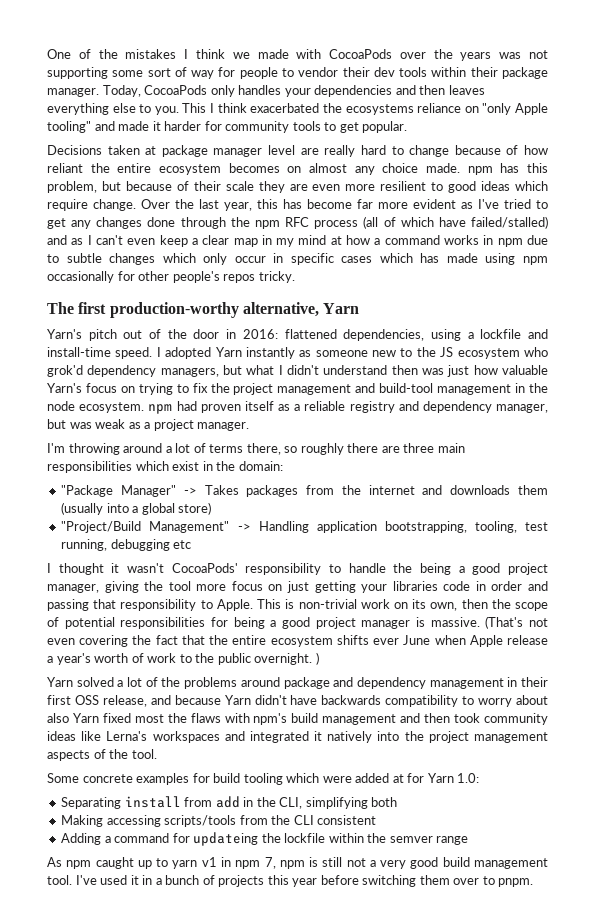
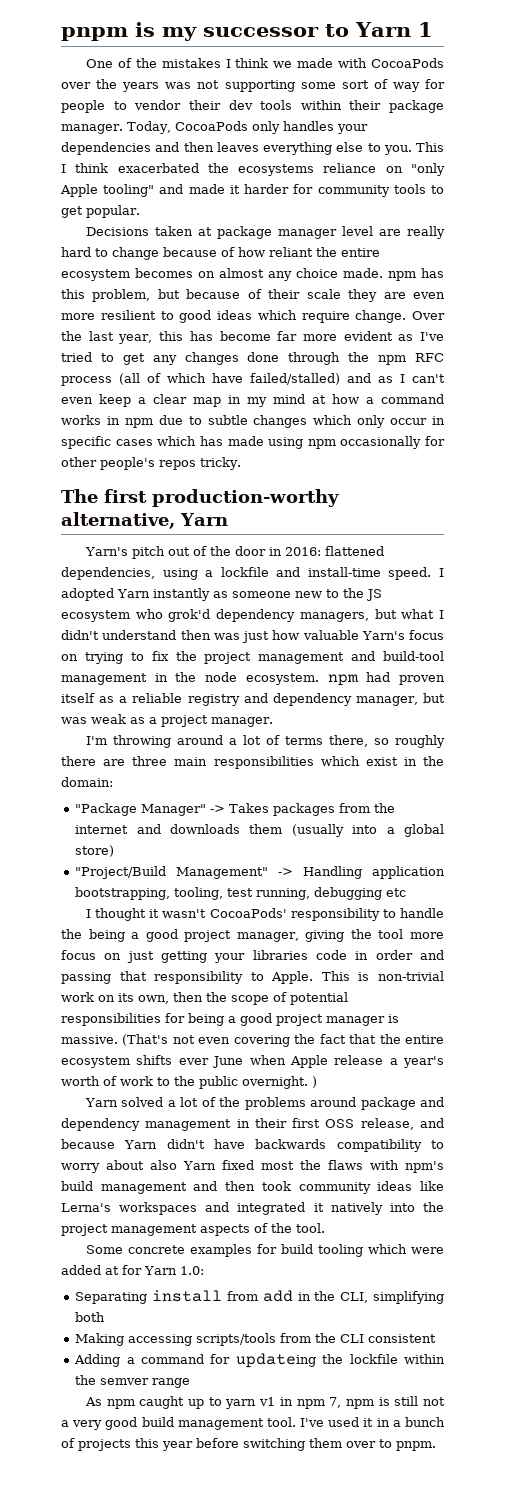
(47, 54) none -> [61,22,433,41] pnpm is my successor to Yarn 1 //

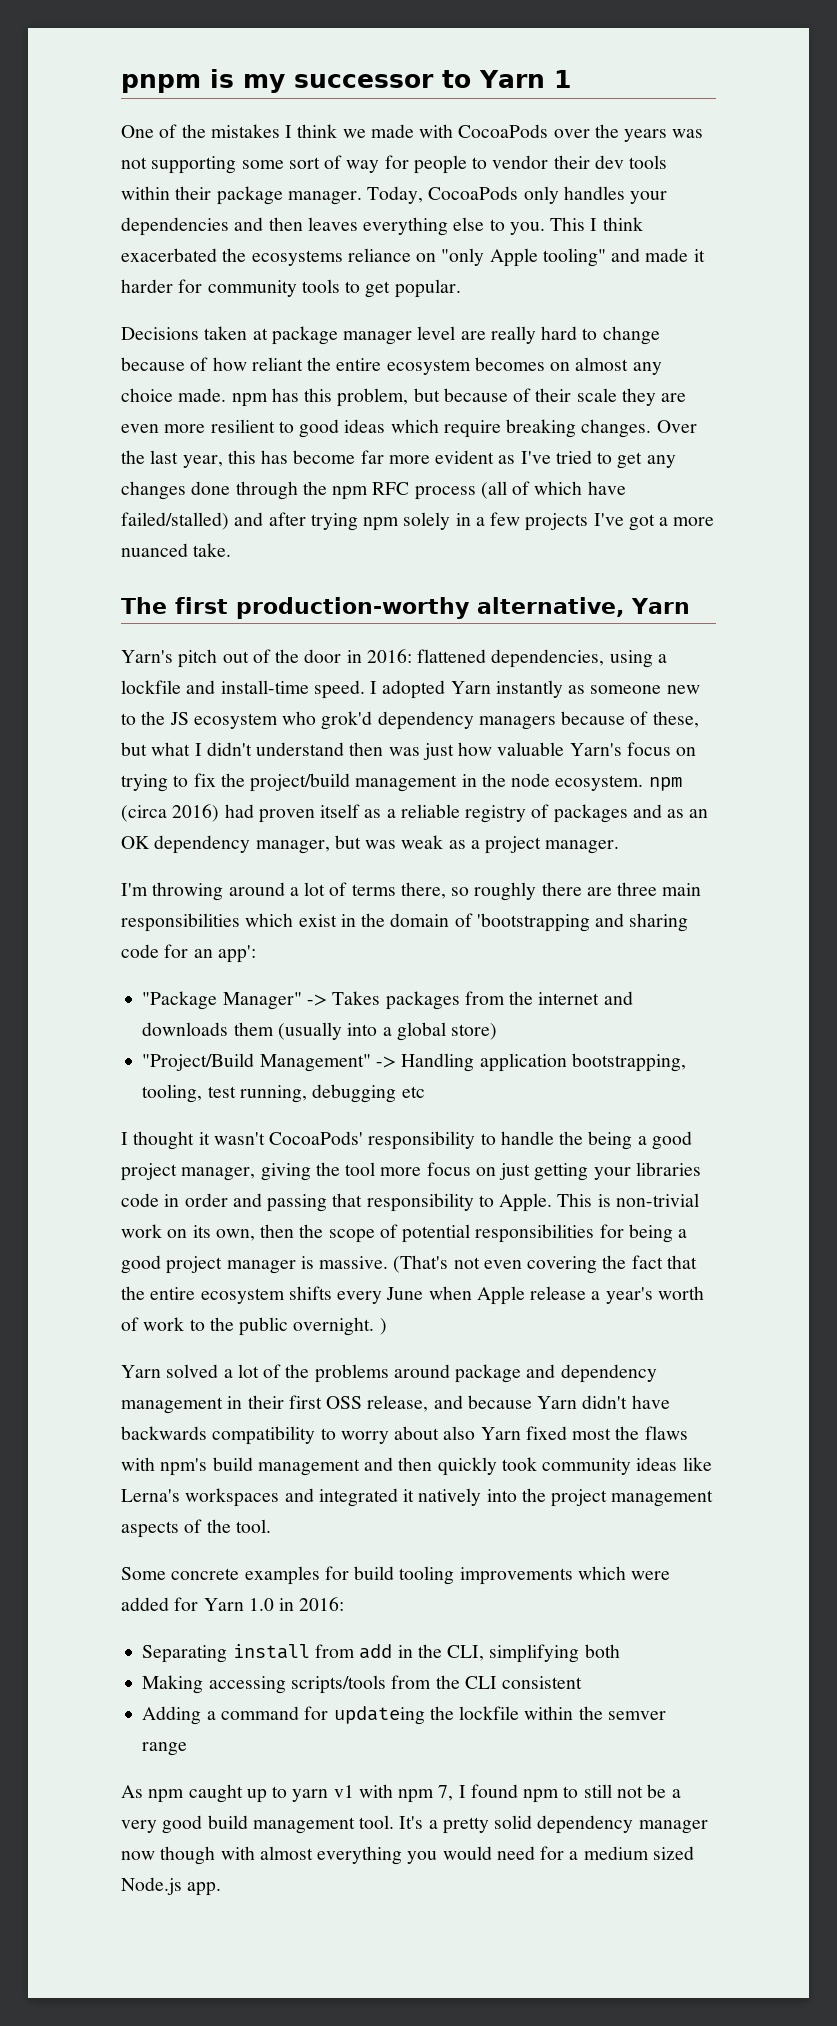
[355,310,407,323] change. -> [506,419,652,438] breaking changes.
[378,374,445,383] [61,394,444,407] [61,415,445,428] [61,436,445,449] [61,457,241,470] as I can't even keep a clear map in my mind at how a command works in npm due to subtle changes which only occur in specific cases which has made using npm occasionally for other people's repos tricky. -> [268,512,715,531] [121,543,232,557] after trying npm solely in a few projects I've got a more nuanced take.
[299,612,369,622] managers, -> [478,711,699,730] managers because of these,
[204,651,444,664] project management and build-tool -> [250,773,351,792] project/build
(359, 680) none -> [121,804,220,822] (circa 2016)
[243,693,268,703] and -> [531,804,709,823] [121,836,150,849] of packages and as an OK
[61,777,113,787] domain: -> [390,913,689,932] [121,944,256,963] domain of 'bootstrapping and sharing code for an app':
[178,1058,209,1065] ever -> [337,1291,383,1304] every
(256, 1186) none -> [437,1457,497,1476] quickly
(363, 1250) none -> [459,1567,573,1585] improvements
[105,1266,119,1275] at -> (169, 1604) none
[179,1266,204,1275] 1.0: -> [248,1597,345,1611] 1.0 in 2016:
[279,1397,293,1406] in -> [358,1784,393,1798] with
[345,1397,390,1409] npm is -> [458,1784,579,1803] I found npm to
(445, 1401) none -> [647,1784,667,1798] be
[300,1417,446,1427] [61,1438,436,1451] I've used it in a bunch of projects this year before switching them over to pnpm. -> [399,1815,708,1834] [121,1846,694,1865] [121,1877,222,1896] It's a pretty solid dependency manager now though with almost everything you would need for a medium sized Node.js app.

